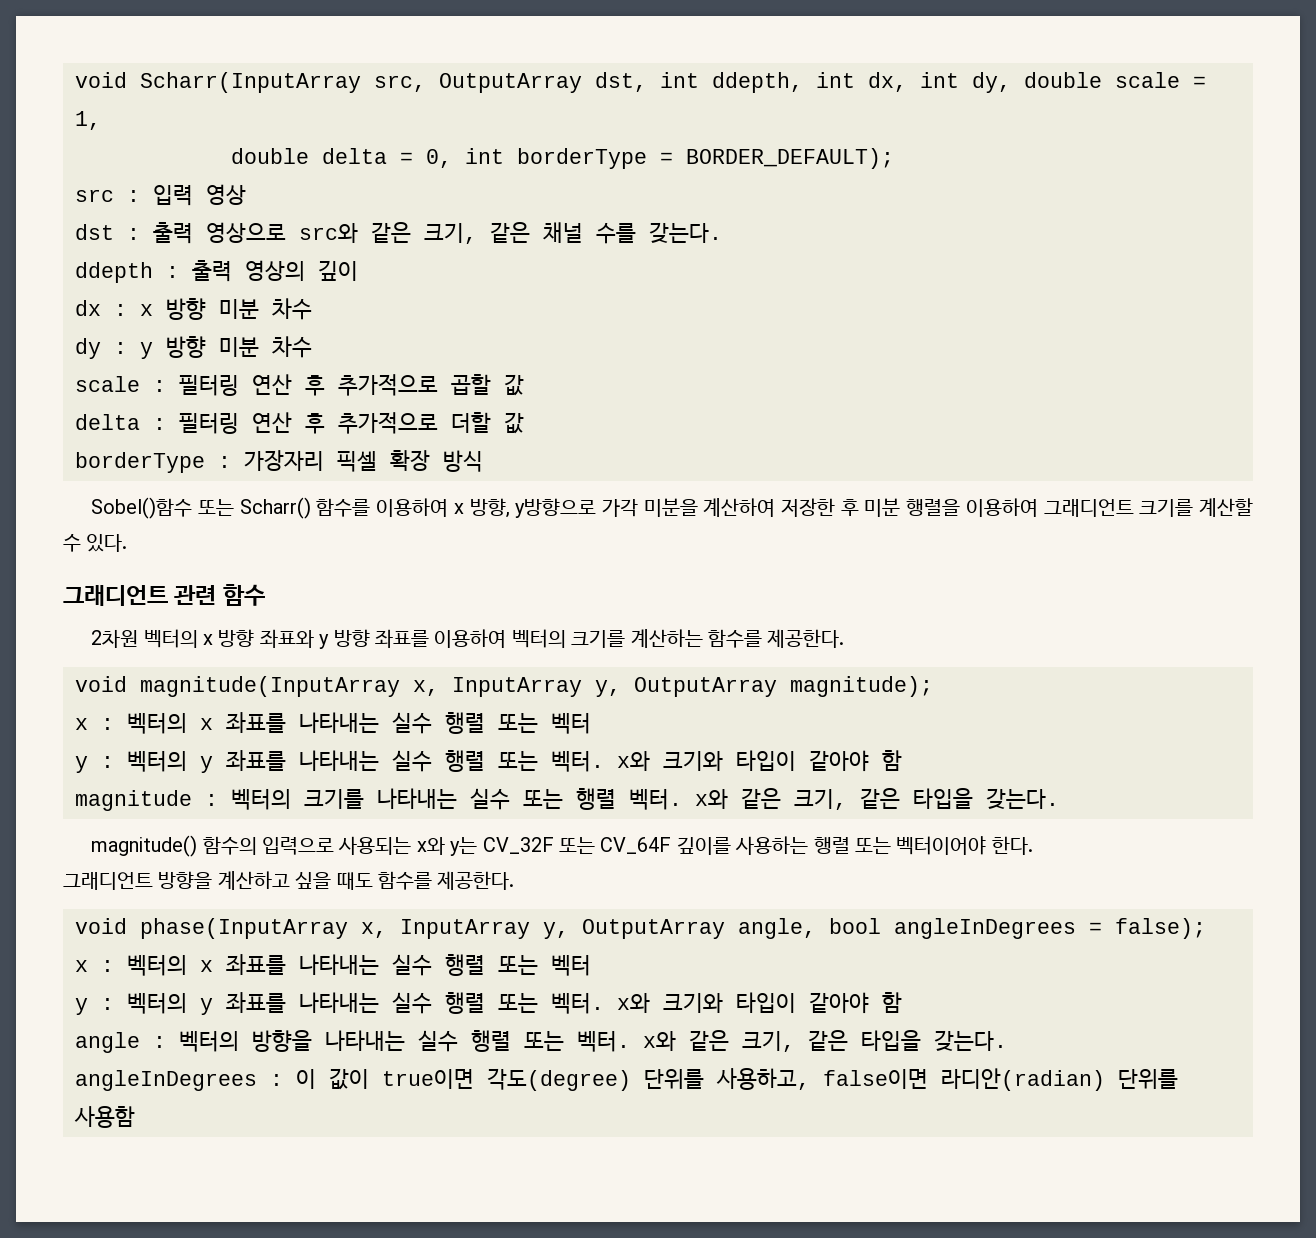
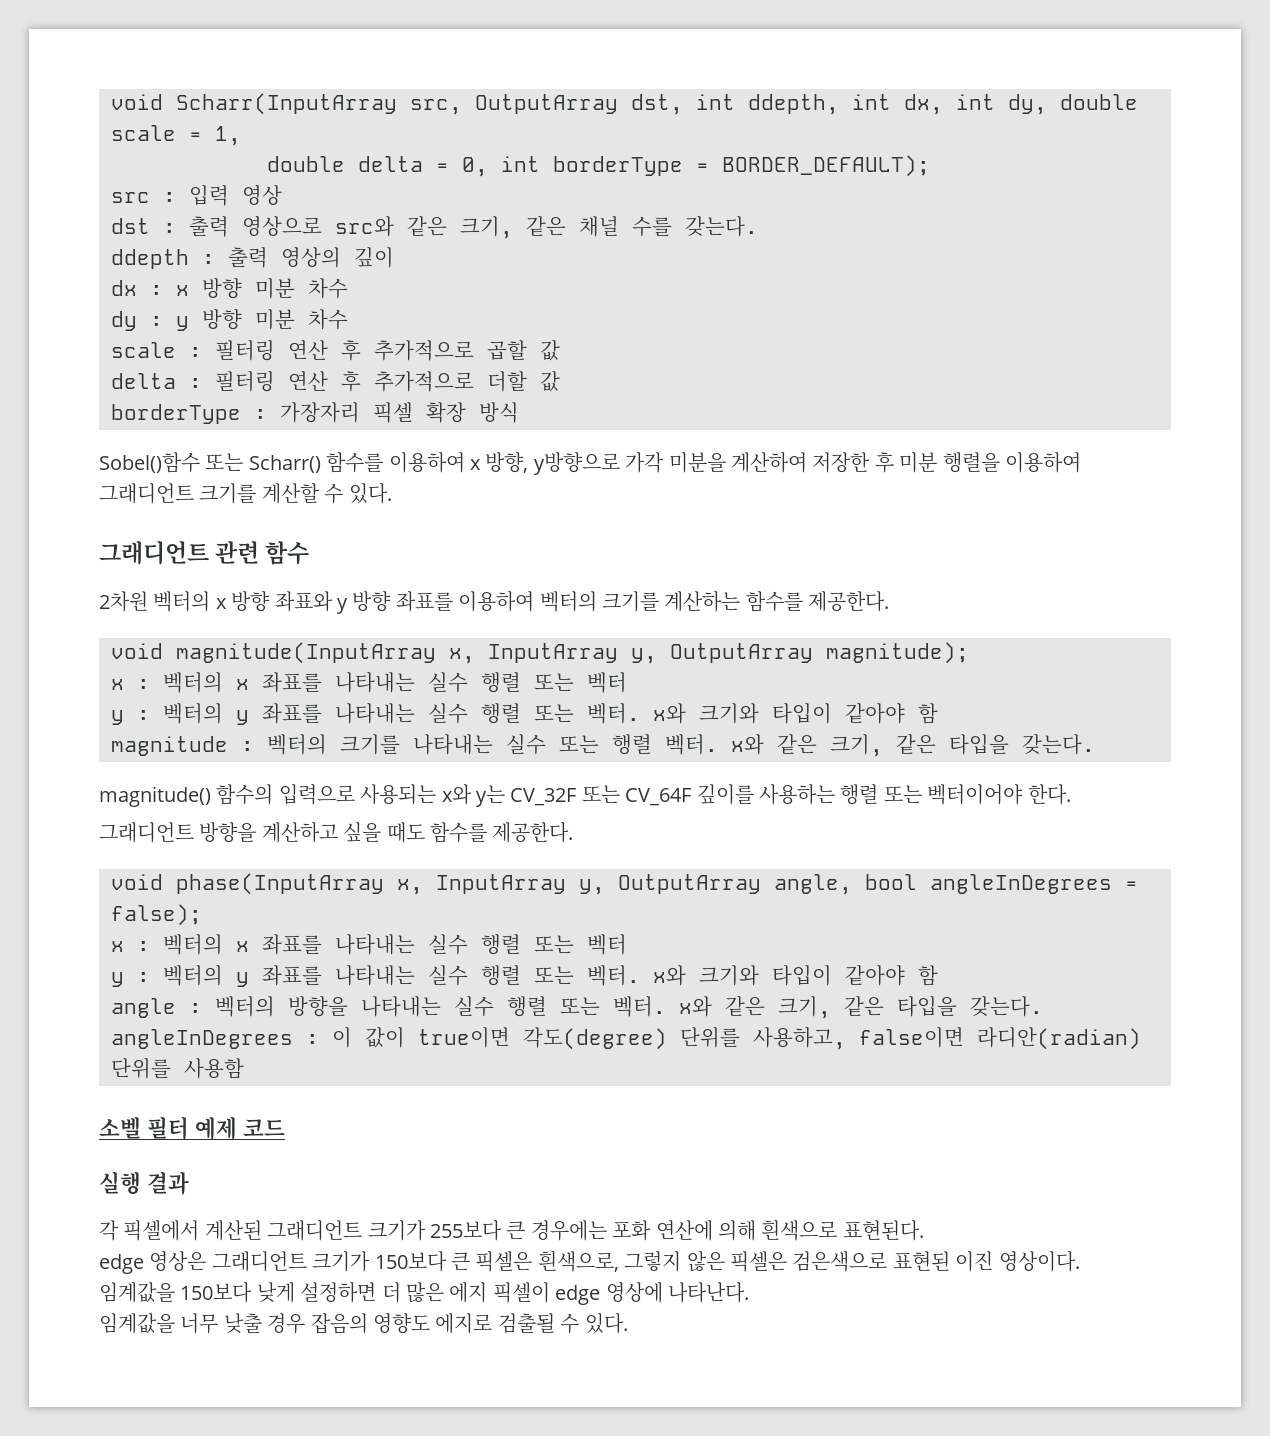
(135, 1117) none -> [99,1116,285,1140] [99,1172,189,1195] [99,1219,924,1241] [99,1250,1080,1274] [99,1282,749,1305] [99,1313,628,1334] // 소벨 필터 예제 코드 // 실행 결과 // 각 픽셀에서 계산된 그래디언트 크기가 255보다 큰 경우에는 포화 연산에 의해 흰색으로 표현된다. // edge 영상은 그래디언트 크기가 150보다 큰 픽셀은 흰색으로, 그렇지 않은 픽셀은 검은색으로 표현된 이진 영상이다. // 임계값을 150보다 낮게 설정하면 더 많은 에지 픽셀이 edge 영상에 나타난다. // 임계값을 너무 낮출 경우 잡음의 영향도 에지로 검출될 수 있다.

